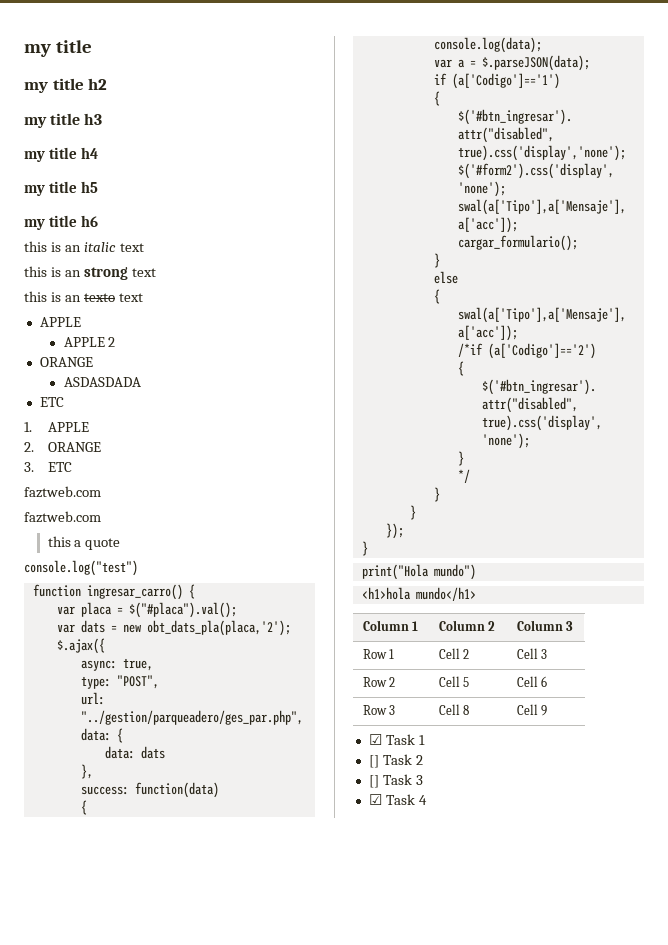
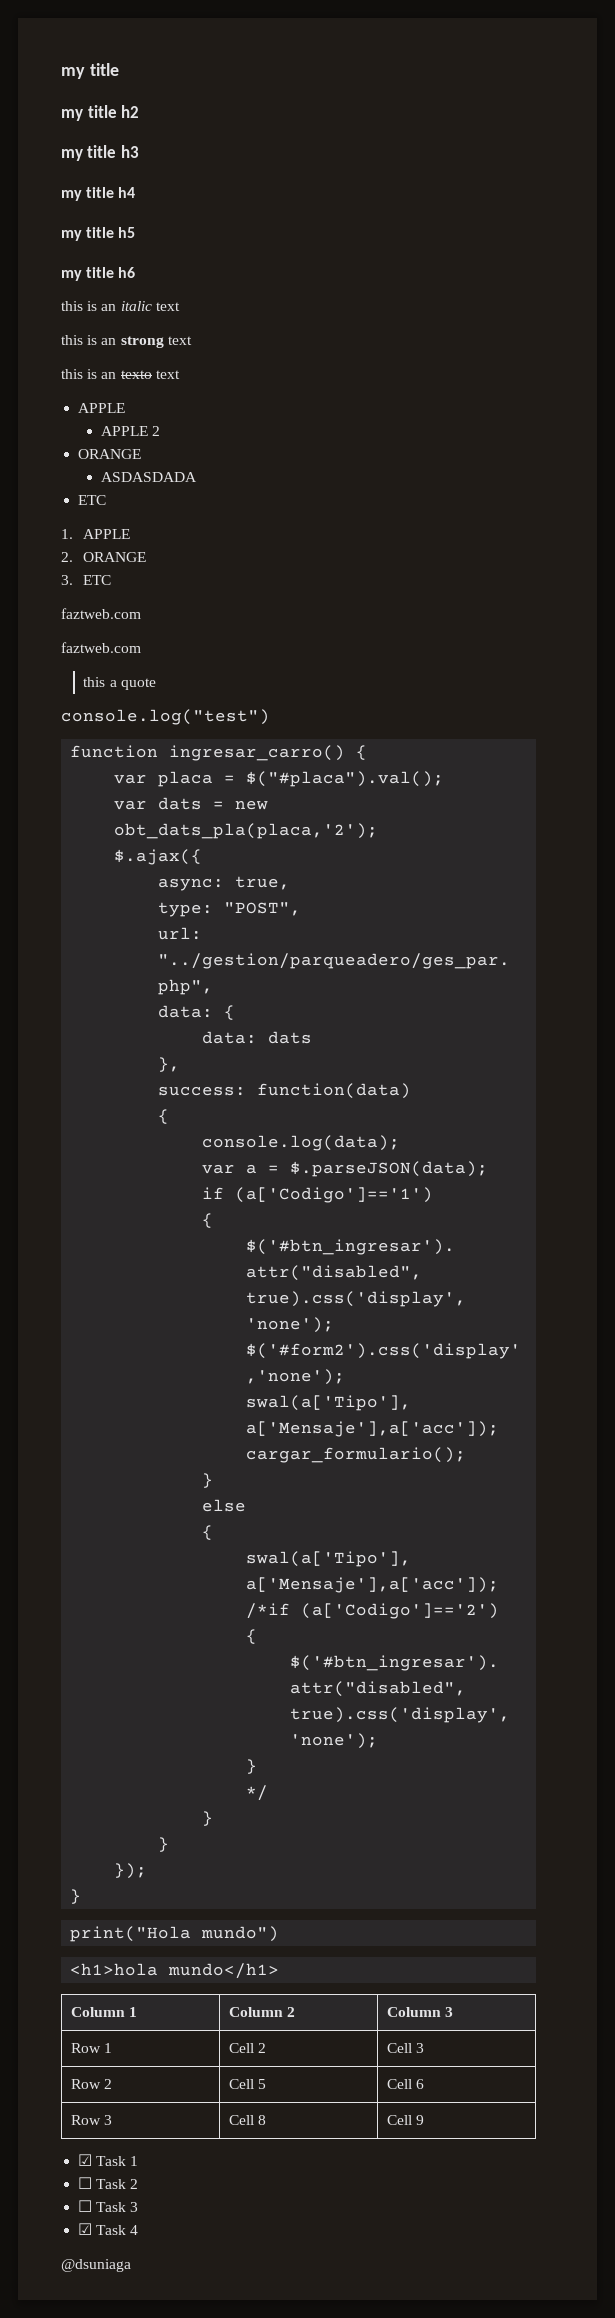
[368,755,379,768] [] -> [78,2177,93,2189] ☐
[368,775,379,788] [] -> [78,2200,93,2212] ☐
(427, 800) none -> [61,2259,131,2272] // @dsuniaga

